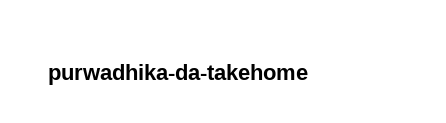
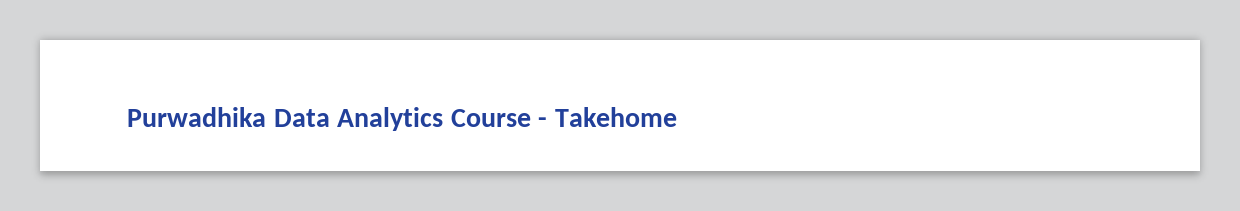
[48,64,308,85] purwadhika-da-takehome -> [127,107,677,131] Purwadhika Data Analytics Course - Takehome

